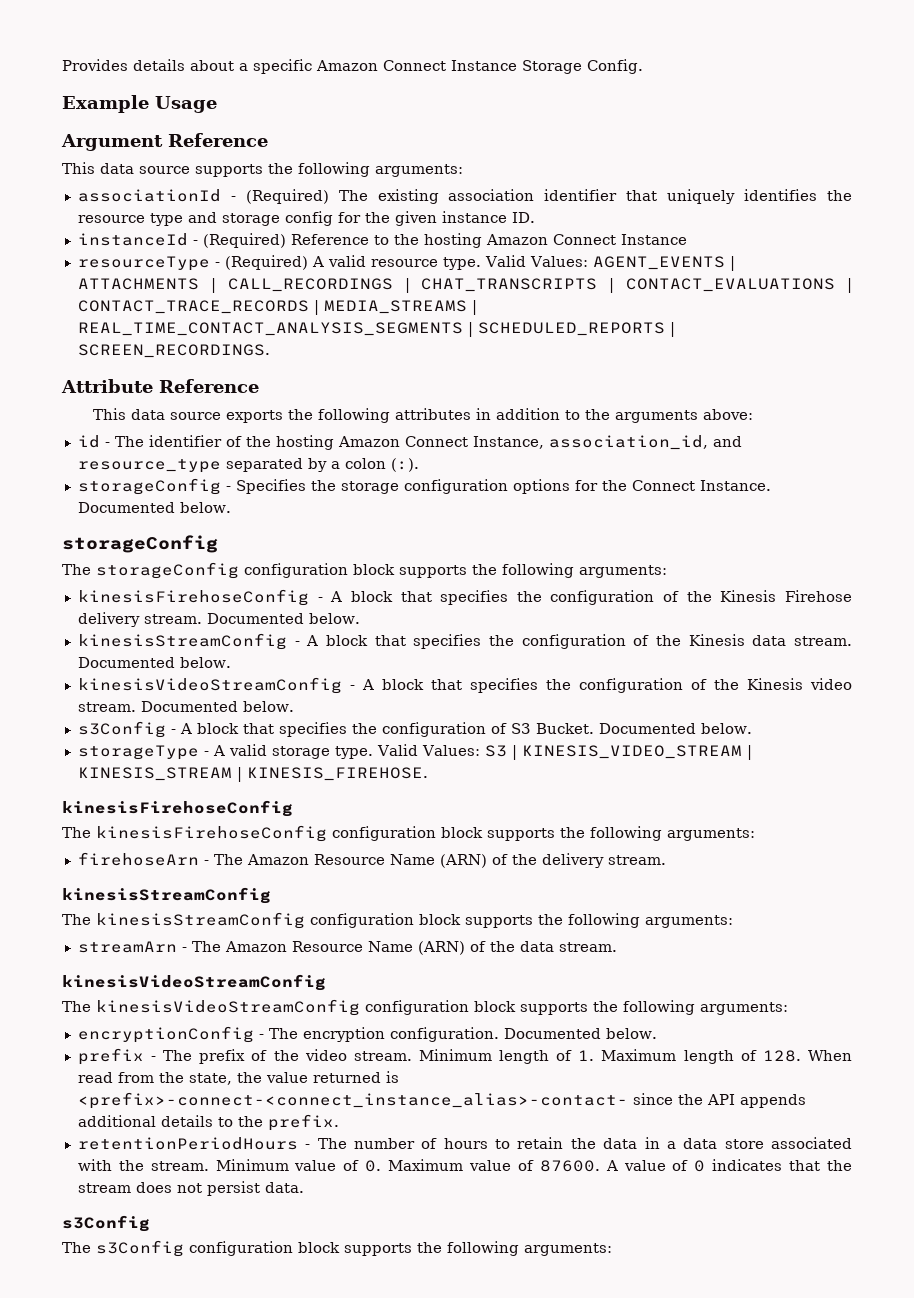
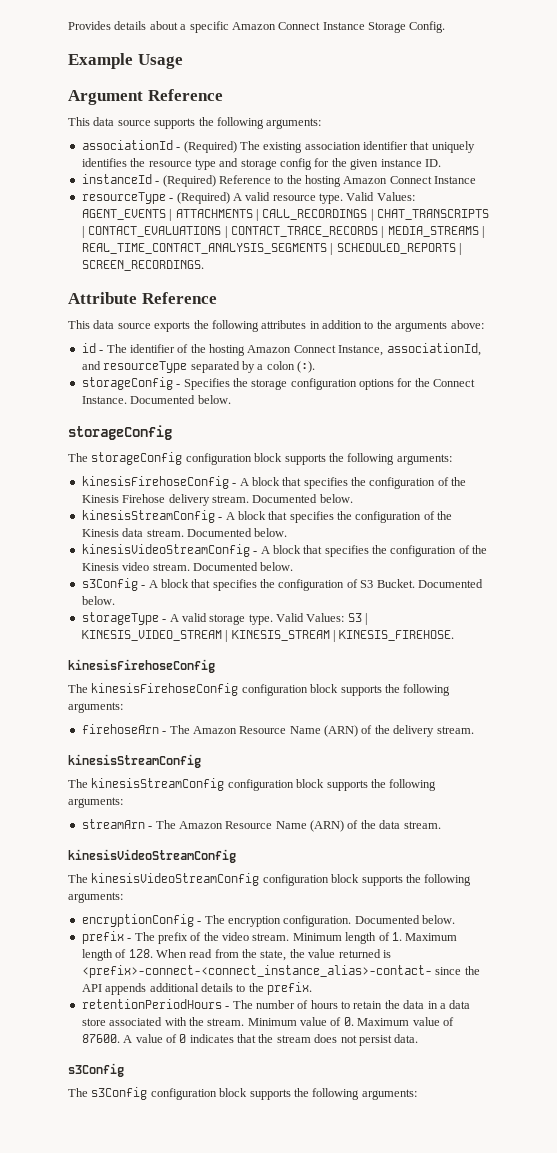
[548,435,742,450] [77,459,221,473] association_id, and resource_type -> [386,343,481,356] [81,361,188,373] associationId, and resourceType

